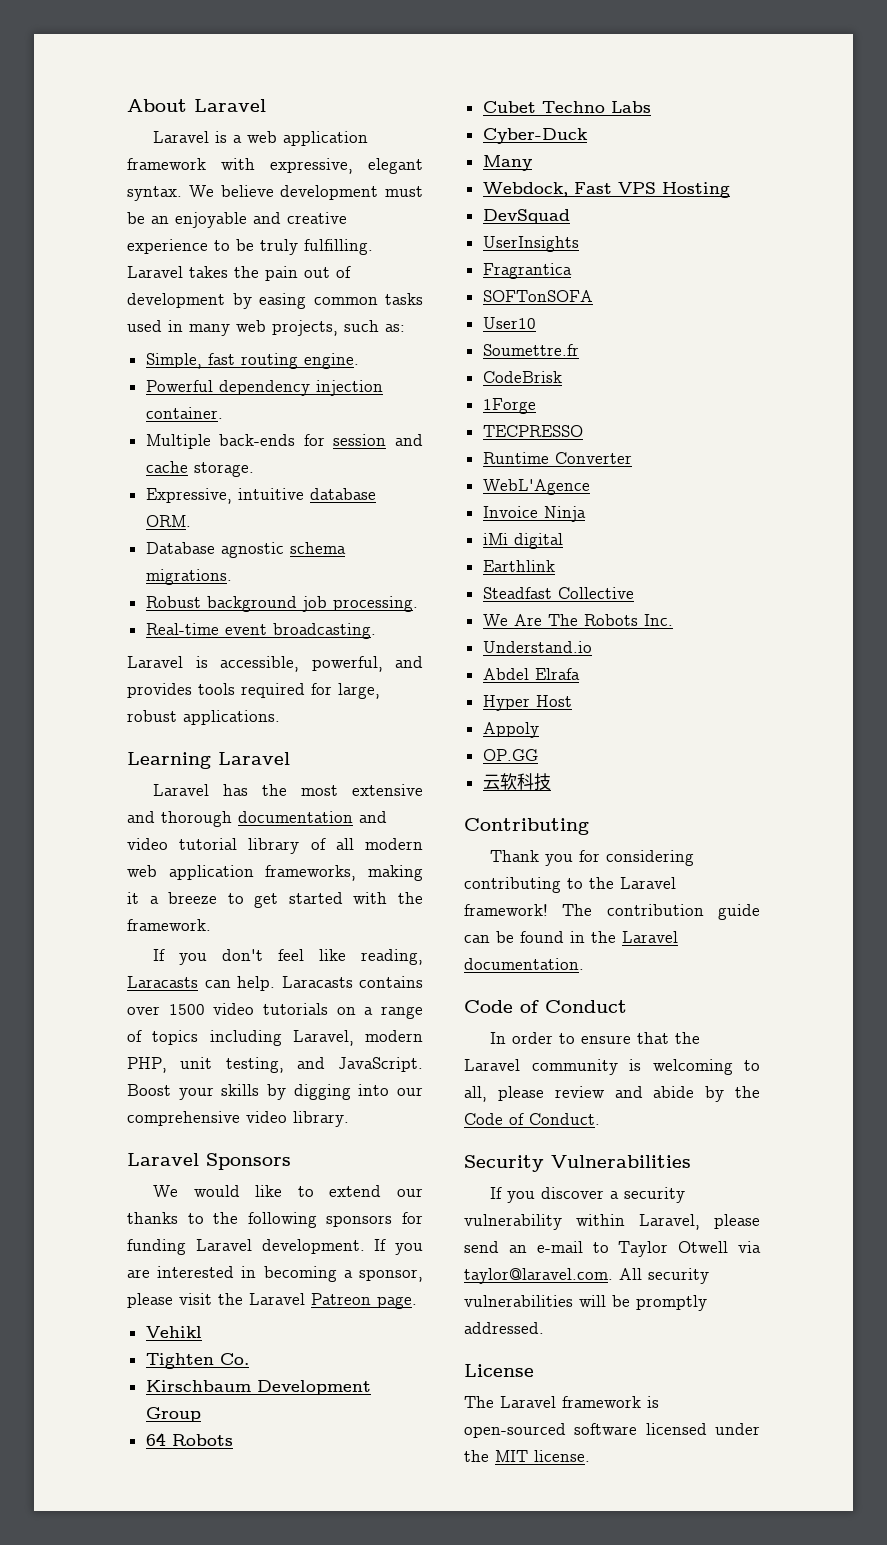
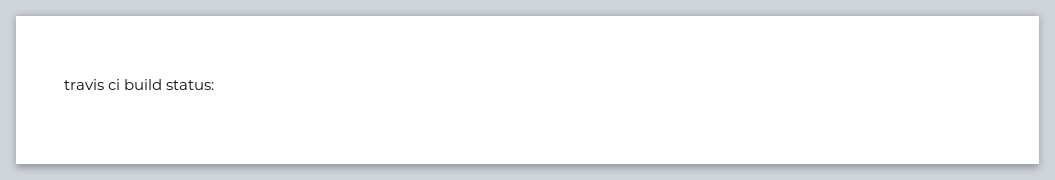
[127,99,266,112] [153,131,369,146] [127,158,423,174] [127,185,423,201] [127,212,347,228] [127,239,373,255] [127,266,351,281] [127,293,423,309] [127,320,405,336] [145,353,359,369] [145,380,383,396] [145,407,223,419] [145,434,423,449] [145,461,254,477] [145,488,376,504] [145,515,191,527] [145,542,346,558] [145,569,232,585] [145,596,418,612] [145,623,376,639] [127,656,423,672] [127,683,380,699] [127,710,280,725] [127,752,290,769] [153,784,423,796] [127,811,387,827] [127,838,423,854] [127,865,423,881] [127,892,423,908] [127,919,211,931] [153,949,423,965] [127,976,423,991] [127,1003,423,1019] [127,1030,423,1046] [127,1057,423,1073] [127,1084,423,1100] [127,1111,349,1127] [127,1153,291,1170] [153,1185,423,1197] [127,1212,423,1228] [127,1239,423,1255] [127,1266,423,1282] [127,1293,417,1309] [145,1326,202,1338] [145,1353,249,1369] [145,1380,371,1395] [145,1407,201,1422] [145,1433,233,1446] [482,101,651,113] [482,128,588,144] [482,155,532,171] [482,182,730,198] [482,209,570,224] [482,236,579,252] [482,263,572,279] [482,290,593,302] [482,317,536,329] [482,344,579,356] [482,371,562,383] [482,398,536,414] [482,425,583,437] [482,452,632,464] [482,479,590,495] [482,506,586,522] [482,533,563,549] [482,560,555,572] [482,587,634,599] [482,614,673,626] [482,641,592,653] [482,668,580,680] [482,695,572,711] [482,722,539,738] [482,749,538,761] [482,773,551,791] [464,818,589,835] [490,850,695,866] [464,877,676,893] [464,904,760,920] [464,931,678,943] [464,958,584,970] [464,1000,627,1013] [490,1032,701,1044] [464,1059,760,1075] [464,1086,760,1102] [464,1113,600,1125] [464,1155,691,1172] [490,1187,686,1203] [464,1214,760,1230] [464,1241,761,1257] [464,1268,709,1284] [464,1295,707,1311] [464,1322,544,1334] [464,1364,534,1377] [464,1396,659,1408] [464,1423,760,1438] [464,1450,590,1462] About Laravel // Laravel is a web application framework with expressive, elegant syntax. We believe development must be an enjoyable and creative experience to be truly fulfilling. Laravel takes the pain out of development by easing common tasks used in many web projects, such as: // Simple, fast routing engine. // Powerful dependency injection container. // Multiple back-ends for session and cache storage. // Expressive, intuitive database ORM. // Database agnostic schema migrations. // Robust background job processing. // Real-time event broadcasting. // Laravel is accessible, powerful, and provides tools required for large, robust applications. // Learning Laravel // Laravel has the most extensive and thorough documentation and video tutorial library of all modern web application frameworks, making it a breeze to get started with the framework. // If you don't feel like reading, Laracasts can help. Laracasts contains over 1500 video tutorials on a range of topics including Laravel, modern PHP, unit testing, and JavaScript. Boost your skills by digging into our comprehensive video library. // Laravel Sponsors // We would like to extend our thanks to the following sponsors for funding Laravel development. If you are interested in becoming a sponsor, please visit the Laravel Patreon page. // Vehikl // Tighten Co. // Kirschbaum Development Group // 64 Robots // Cubet Techno Labs // Cyber-Duck // Many // Webdock, Fast VPS Hosting // DevSquad // UserInsights // Fragrantica // SOFTonSOFA // User10 // Soumettre.fr // CodeBrisk // 1Forge // TECPRESSO // Runtime Converter // WebL'Agence // Invoice Ninja // iMi digital // Earthlink // Steadfast Collective // We Are The Robots Inc. // Understand.io // Abdel Elrafa // Hyper Host // Appoly // OP.GG // 云软科技 // Contributing // Thank you for considering contributing to the Laravel framework! The contribution guide can be found in the Laravel documentation. // Code of Conduct // In order to ensure that the Laravel community is welcoming to all, please review and abide by the Code of Conduct. // Security Vulnerabilities // If you discover a security vulnerability within Laravel, please send an e-mail to Taylor Otwell via taylor@laravel.com. All security vulnerabilities will be promptly addressed. // License // The Laravel framework is open-sourced software licensed under the MIT license. -> [64,79,215,90] travis ci build status:

